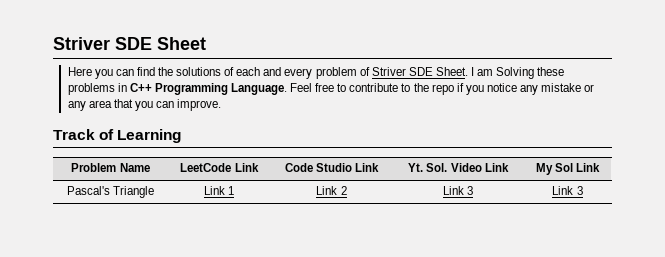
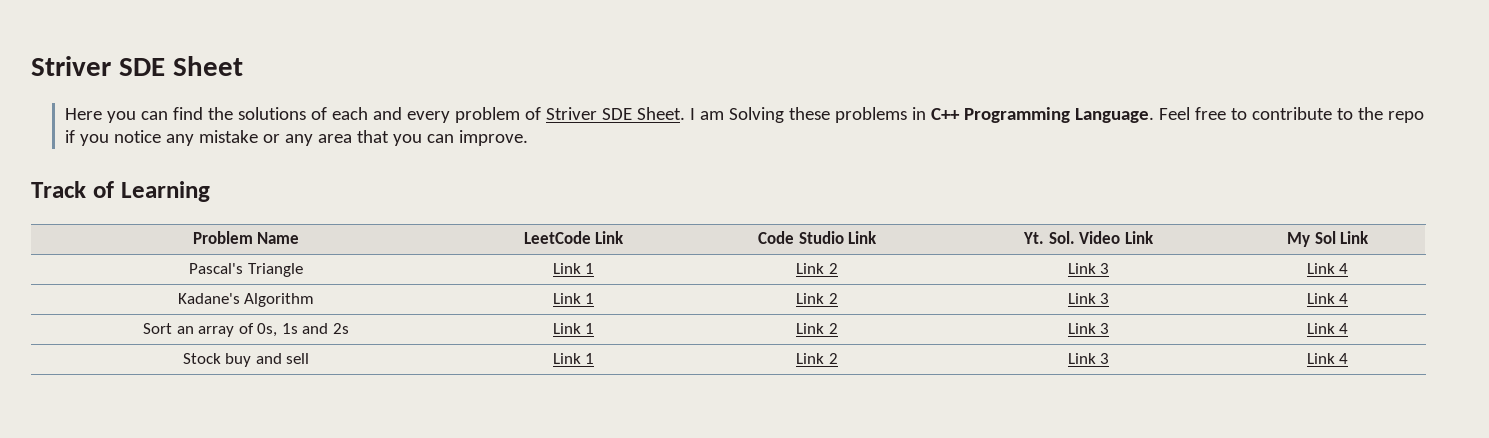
[576,186,583,195] 3 -> [1339,263,1349,274] [177,293,315,307] [552,293,595,304] [796,293,838,304] [1067,293,1110,304] [1306,293,1349,304] [143,323,349,337] [552,323,595,334] [796,323,838,334] [1067,323,1110,334] [1306,323,1349,334] [182,353,310,367] [552,353,595,364] [796,353,838,364] [1067,353,1110,364] [1306,353,1349,364] 4 // Kadane's Algorithm | Link 1 | Link 2 | Link 3 | Link 4 // Sort an array of 0s, 1s and 2s | Link 1 | Link 2 | Link 3 | Link 4 // Stock buy and sell | Link 1 | Link 2 | Link 3 | Link 4

